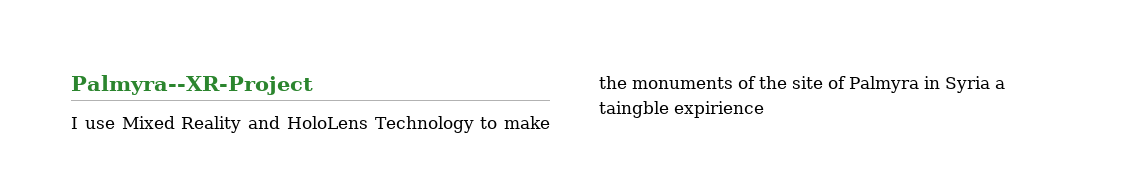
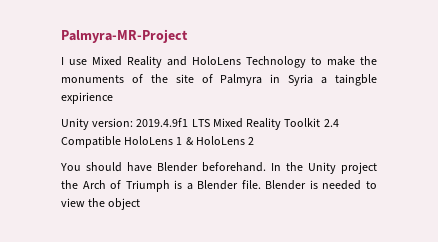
[71,75,313,95] Palmyra--XR-Project -> [61,29,188,43] Palmyra-MR-Project
(764, 109) none -> [61,118,339,130] [61,136,255,148] [60,162,377,174] [61,180,378,192] [61,198,141,210] // Unity version: 2019.4.9f1 LTS Mixed Reality Toolkit 2.4 Compatible HoloLens 1 & HoloLens 2 // You should have Blender beforehand. In the Unity project the Arch of Triumph is a Blender file. Blender is needed to view the object

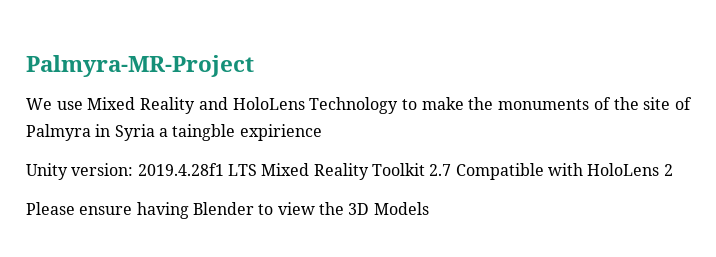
[61,57,64,65] I -> [26,98,52,110] We
[136,118,189,127] 2019.4.9f1 -> [137,163,224,176] 2019.4.28f1
[323,119,339,127] [61,136,255,148] [60,162,377,174] [61,180,362,192] 2.4 Compatible HoloLens 1 & HoloLens 2 // You should have Blender beforehand. In the Unity project the Arch of Triumph is a Blender file. Blender is needed -> [429,163,673,180] [26,202,254,219] 2.7 Compatible with HoloLens 2 // Please ensure having Blender
[108,198,141,210] object -> [348,202,429,215] 3D Models

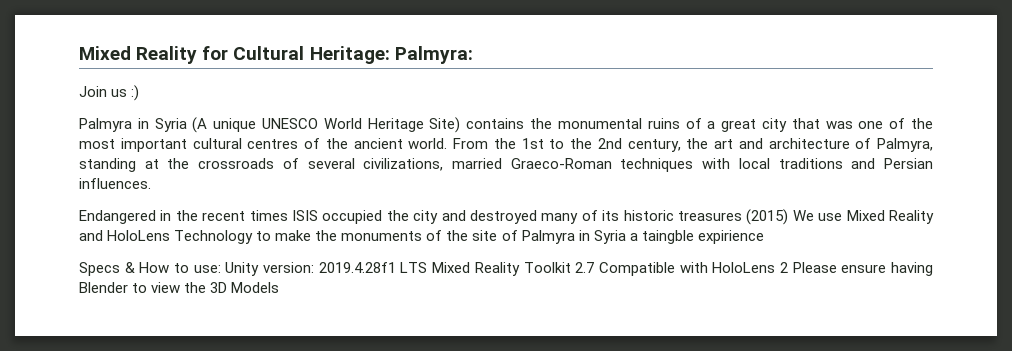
[26,55,254,77] Palmyra-MR-Project // -> [79,46,473,64] [79,85,140,101] [79,117,934,133] [79,138,933,152] [79,158,933,172] [79,178,151,189] [79,209,789,225] Mixed Reality for Cultural Heritage: Palmyra: // Join us :) // Palmyra in Syria (A unique UNESCO World Heritage Site) contains the monumental ruins of a great city that was one of the most important cultural centres of the ancient world. From the 1st to the 2nd century, the art and architecture of Palmyra, standing at the crossroads of several civilizations, married Graeco-Roman techniques with local traditions and Persian influences. // Endangered in the recent times ISIS occupied the city and destroyed many of its historic treasures (2015)
(322, 132) none -> [79,262,221,276] Specs & How to use:
(673, 170) // -> (788, 267) none

